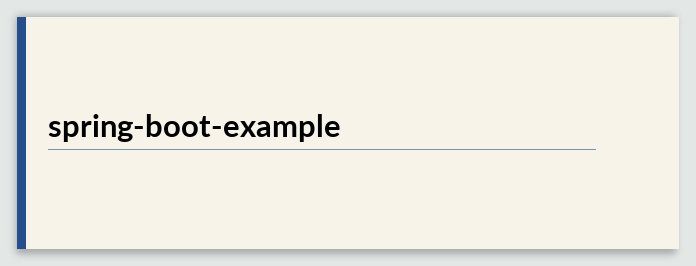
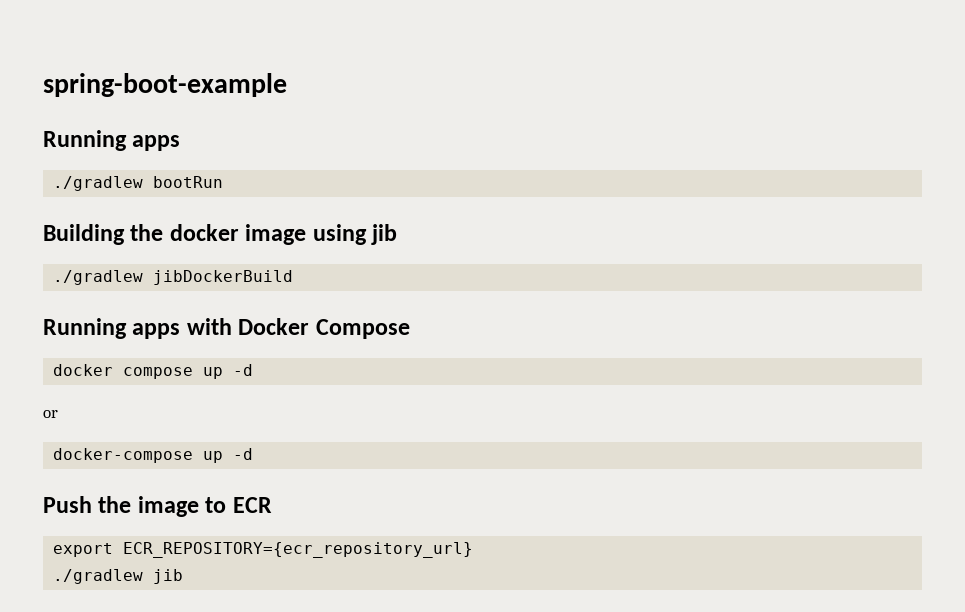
(341, 128) none -> [43,130,181,151] [53,176,224,191] [43,224,398,245] [53,270,294,285] [43,318,410,339] [53,364,254,379] [43,410,58,418] [53,448,254,463] [43,496,272,517] [53,542,474,558] [53,569,184,584] // Running apps // ./gradlew bootRun // Building the docker image using jib // ./gradlew jibDockerBuild // Running apps with Docker Compose // docker compose up -d // or // docker-compose up -d // Push the image to ECR // export ECR_REPOSITORY={ecr_repository_url} // ./gradlew jib

